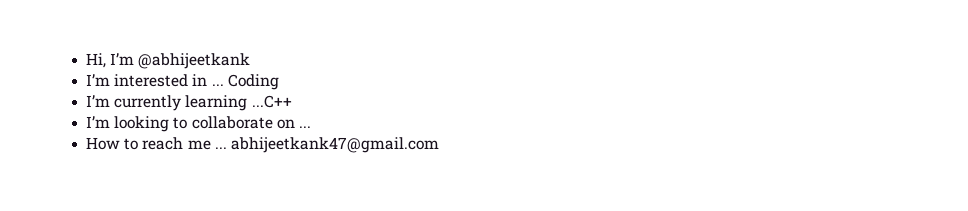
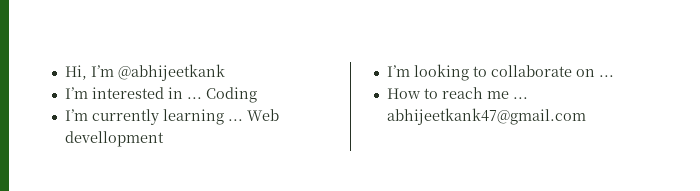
[251,95,292,108] ...C++ -> [227,109,279,121] [64,131,164,147] ... Web devellopment

